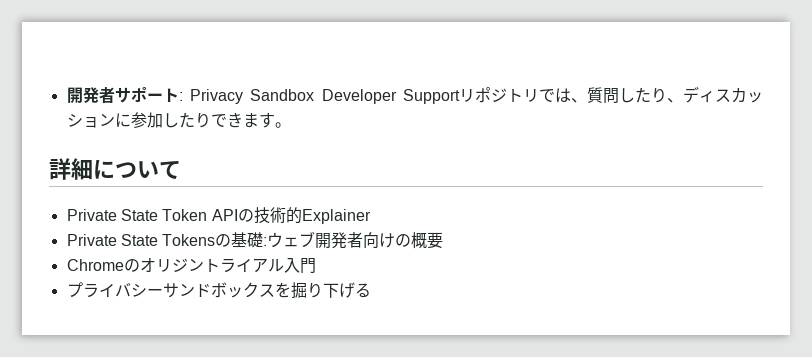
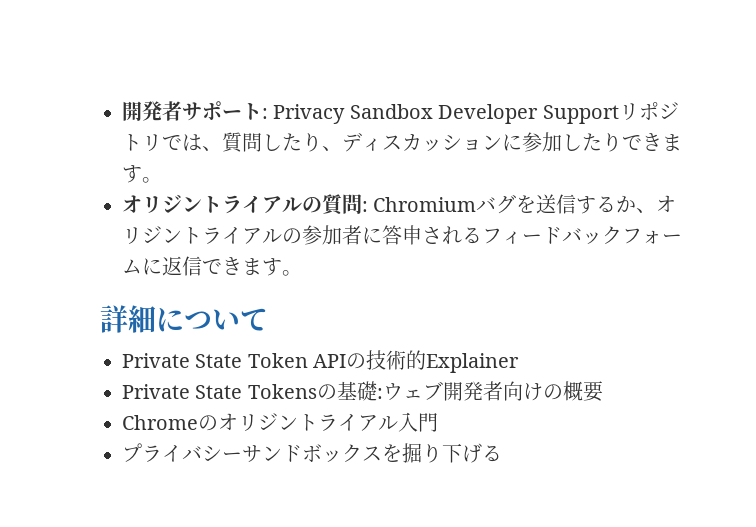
(291, 125) none -> [122,194,677,216] [122,225,682,245] [122,256,302,276] // オリジントライアルの質問: Chromiumバグを送信するか、オリジントライアルの参加者に答申されるフィードバックフォームに返信できます。

